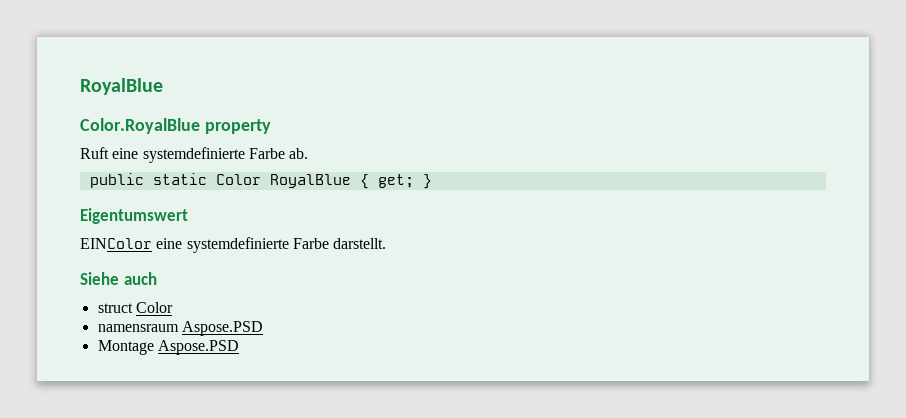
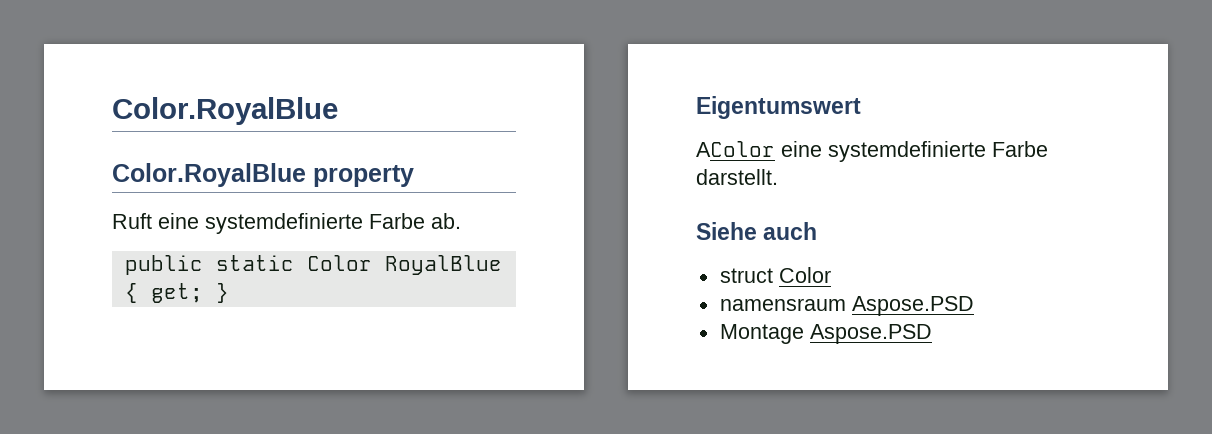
[80,78,163,95] RoyalBlue -> [112,97,338,125] Color.RoyalBlue
[80,238,152,249] EINColor -> [696,141,775,157] AColor

